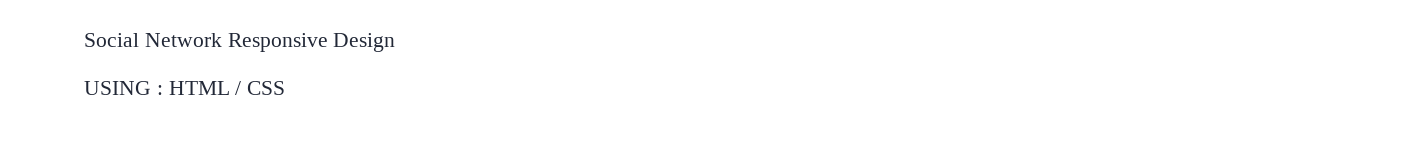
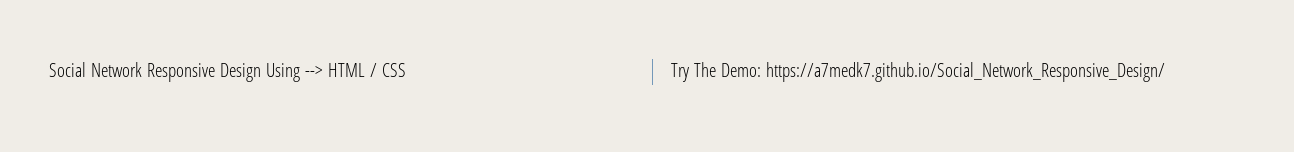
[84,81,163,95] // USING : -> [265,63,323,82] Using -->
(286, 88) none -> [671,62,1165,82] // Try The Demo: https://a7medk7.github.io/Social_Network_Responsive_Design/

